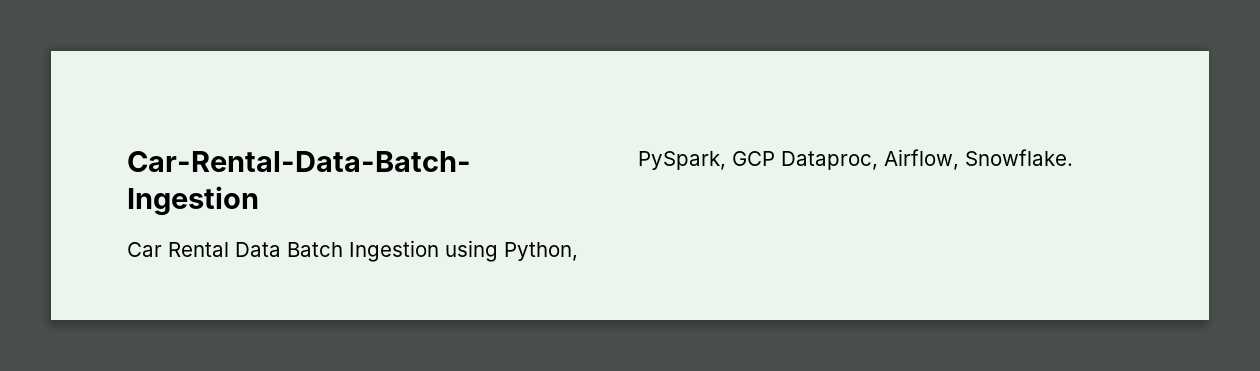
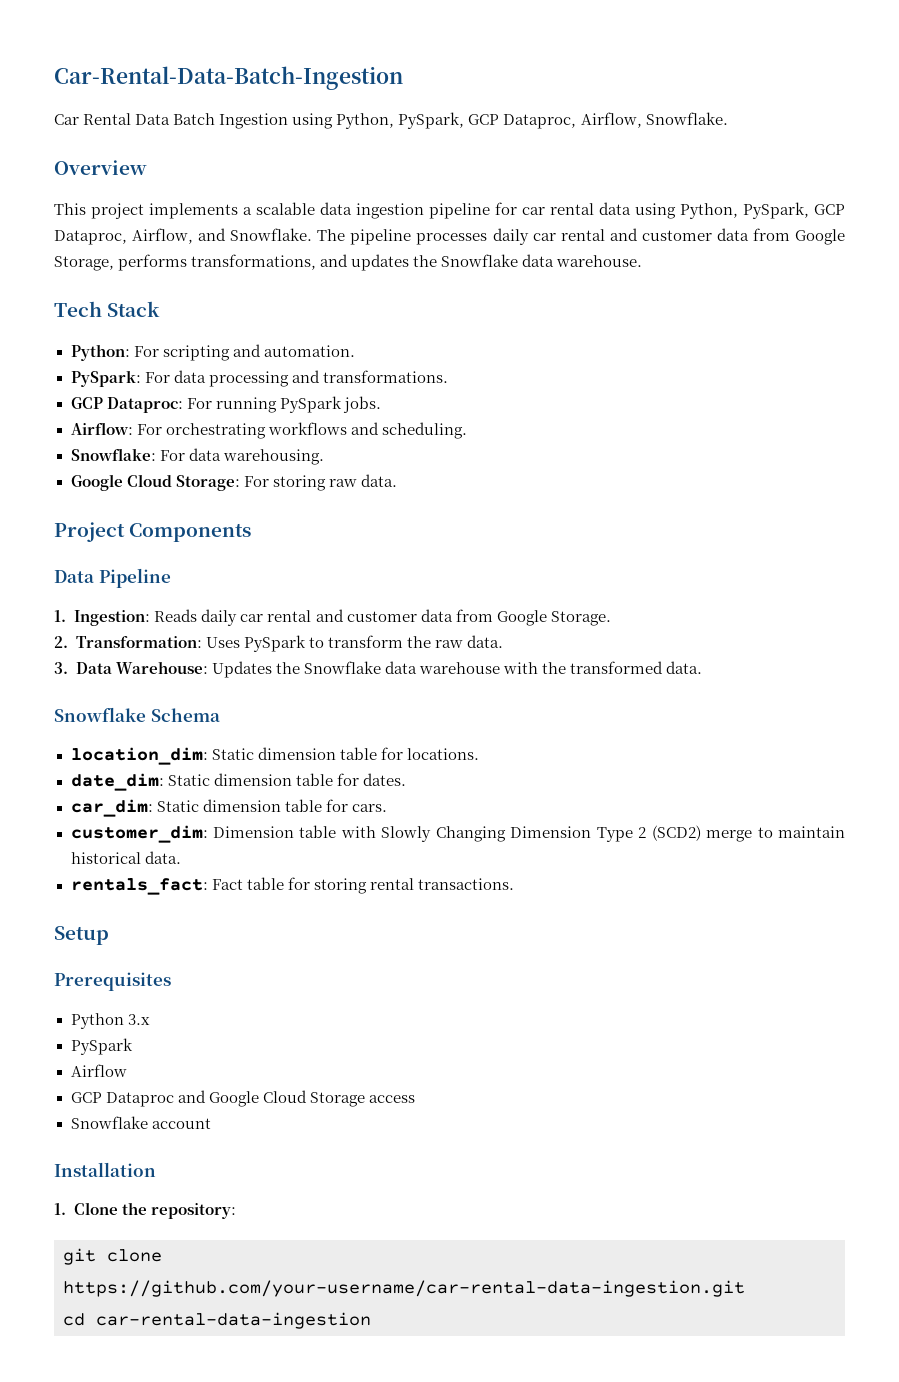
(1073, 157) none -> [54,160,147,175] [54,202,845,219] [54,228,845,245] [54,254,643,271] [54,301,161,317] [70,344,355,361] [70,370,448,387] [70,396,381,413] [70,422,467,439] [70,448,324,465] [70,474,397,491] [54,522,252,542] [54,568,171,588] [54,609,611,626] [54,635,503,652] [54,661,702,678] [54,707,220,722] [70,747,479,765] [70,773,406,791] [70,799,387,817] [70,825,846,843] [70,851,181,864] [70,877,514,895] [54,926,109,945] [54,972,171,991] [70,1013,150,1029] [70,1038,133,1055] [70,1064,127,1077] [70,1090,415,1107] [70,1116,211,1129] [54,1162,156,1177] [54,1202,237,1219] [63,1248,162,1265] [63,1280,745,1297] [63,1312,371,1329] // Overview // This project implements a scalable data ingestion pipeline for car rental data using Python, PySpark, GCP Dataproc, Airflow, and Snowflake. The pipeline processes daily car rental and customer data from Google Storage, performs transformations, and updates the Snowflake data warehouse. // Tech Stack // Python: For scripting and automation. // PySpark: For data processing and transformations. // GCP Dataproc: For running PySpark jobs. // Airflow: For orchestrating workflows and scheduling. // Snowflake: For data warehousing. // Google Cloud Storage: For storing raw data. // Project Components // Data Pipeline // 1. Ingestion: Reads daily car rental and customer data from Google Storage. // 2. Transformation: Uses PySpark to transform the raw data. // 3. Data Warehouse: Updates the Snowflake data warehouse with the transformed data. // Snowflake Schema // location_dim: Static dimension table for locations. // date_dim: Static dimension table for dates. // car_dim: Static dimension table for cars. // customer_dim: Dimension table with Slowly Changing Dimension Type 2 (SCD2) merge to maintain historical data. // rentals_fact: Fact table for storing rental transactions. // Setup // Prerequisites // Python 3.x // PySpark // Airflow // GCP Dataproc and Google Cloud Storage access // Snowflake account // Installation // 1. Clone the repository: // git clone https://github.com/your-username/car-rental-data-ingestion.git // cd car-rental-data-ingestion

